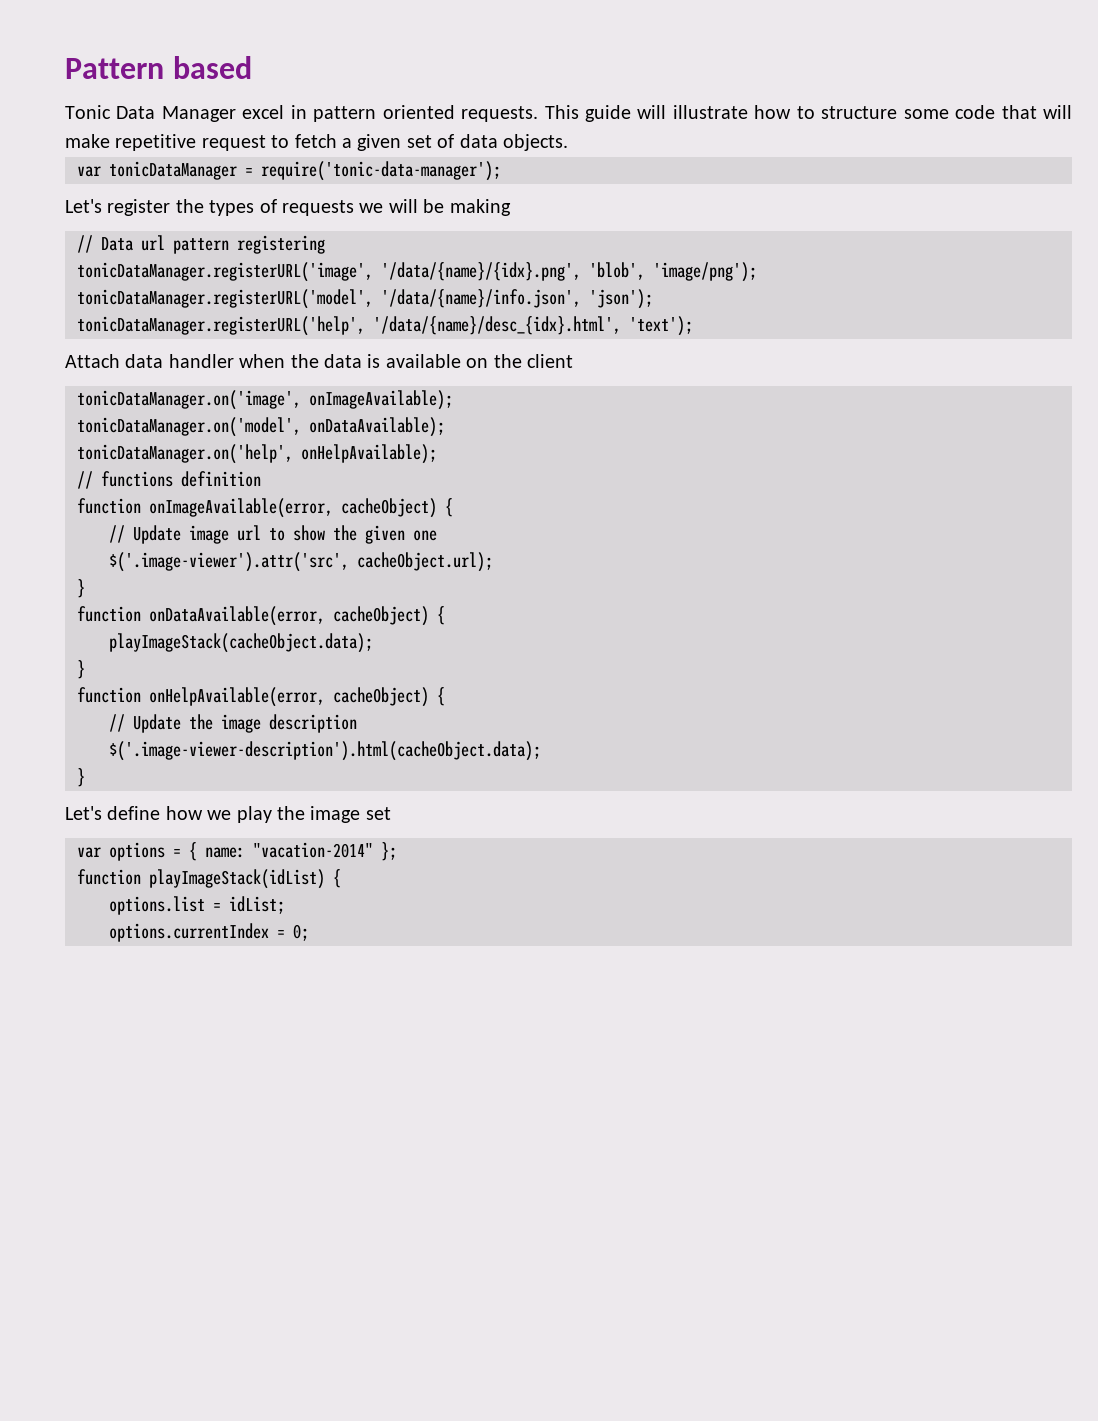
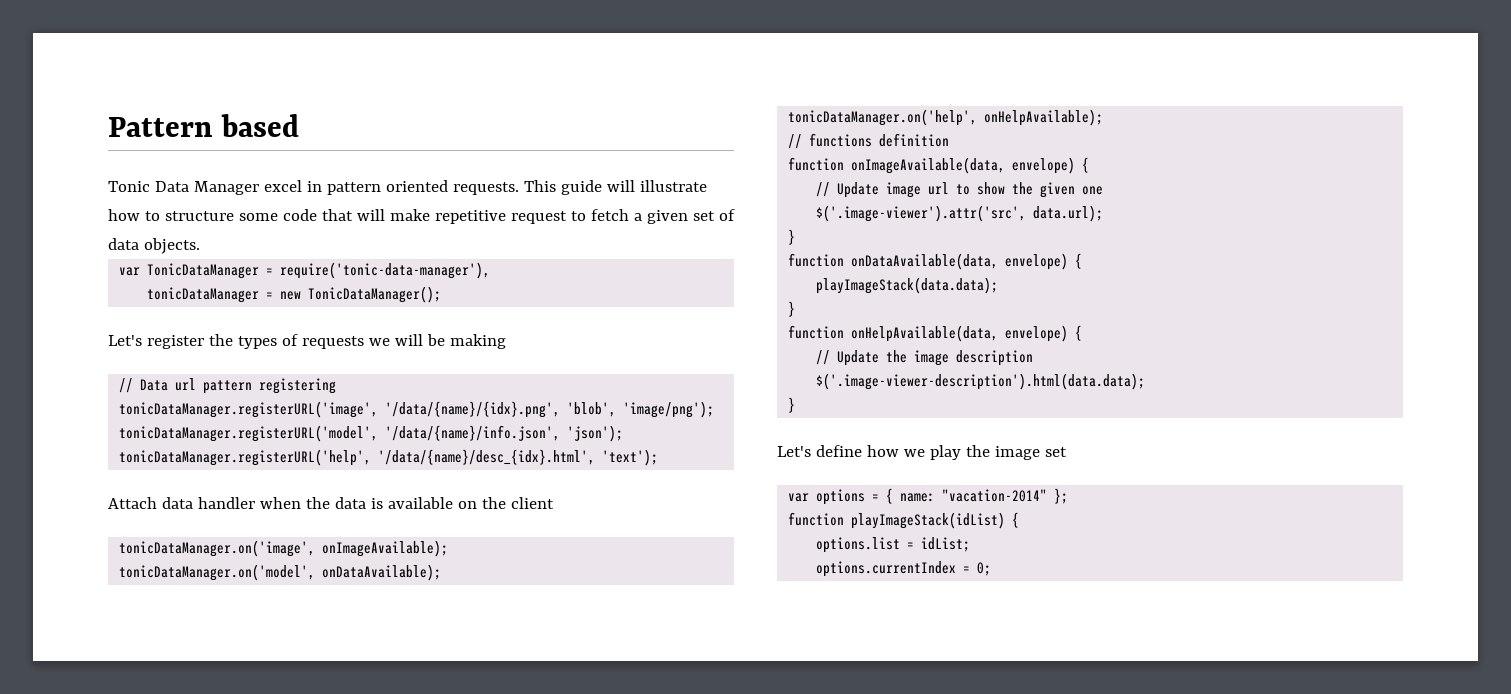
[109,161,501,181] tonicDataManager = require('tonic-data-manager'); -> [147,262,491,279] [147,286,442,303] TonicDataManager = require('tonic-data-manager'), // tonicDataManager = new TonicDataManager();
[149,498,437,518] onImageAvailable(error, cacheObject) -> [851,157,1076,174] onImageAvailable(data, envelope)
[357,552,493,572] [77,579,85,598] [77,606,445,626] [109,633,373,653] [77,660,85,679] [77,687,429,707] cacheObject.url); // } // function onDataAvailable(error, cacheObject) { // playImageStack(cacheObject.data); // } // function onHelpAvailable(error, cacheObject) -> [1033,205,1104,222] [788,229,796,245] [788,253,1083,270] [816,277,999,294] [788,301,796,317] [788,325,1069,342] data.url); // } // function onDataAvailable(data, envelope) { // playImageStack(data.data); // } // function onHelpAvailable(data, envelope)
[109,741,541,761] $('.image-viewer-description').html(cacheObject.data); -> [816,373,1146,390] $('.image-viewer-description').html(data.data);

